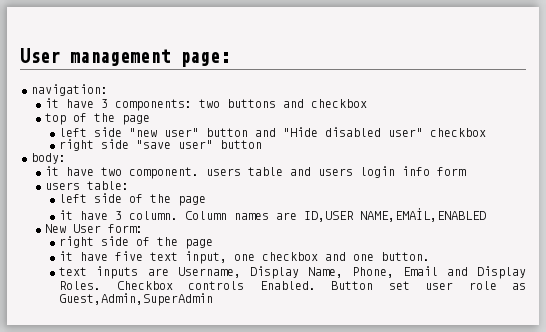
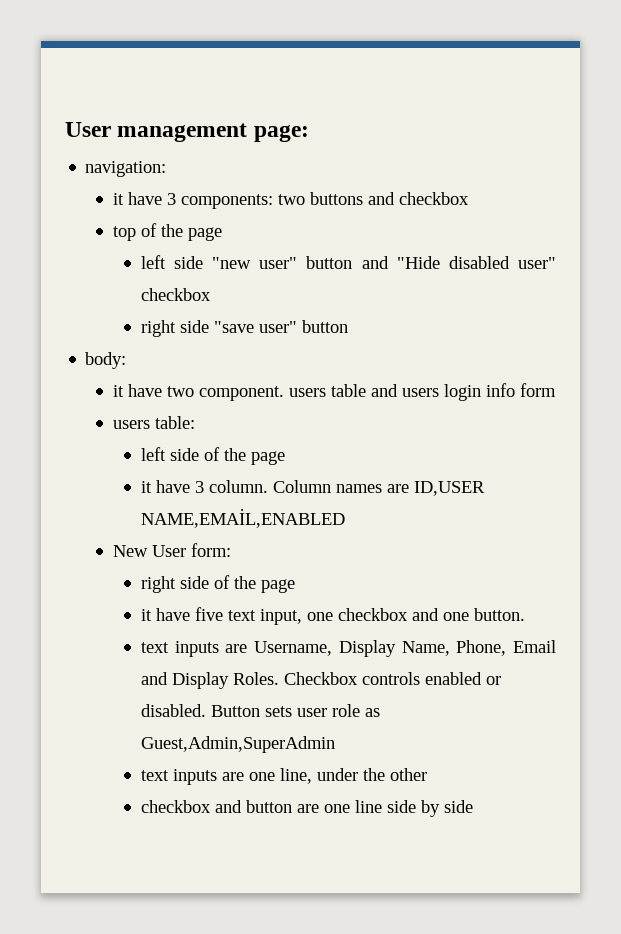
[259,281,410,290] Enabled. Button set -> [424,672,501,685] [140,704,292,717] enabled or disabled. Button sets
(214, 299) none -> [140,768,427,785] [140,800,473,817] // text inputs are one line, under the other // checkbox and button are one line side by side

